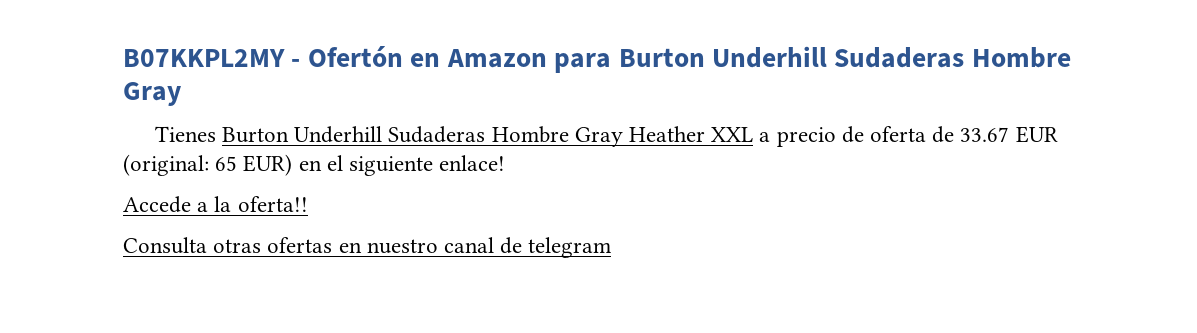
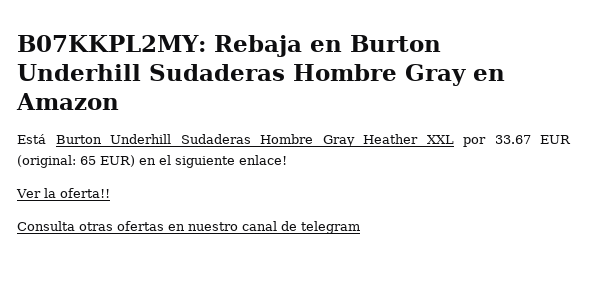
[123,46,1071,73] [123,82,181,106] [154,126,216,142] B07KKPL2MY - Ofertón en Amazon para Burton Underhill Sudaderas Hombre Gray // Tienes -> [17,35,441,57] [17,64,505,86] [16,93,119,110] [17,134,46,144] B07KKPL2MY: Rebaja en Burton Underhill Sudaderas Hombre Gray en Amazon // Está
[759,126,955,147] a precio de oferta de -> [463,137,486,147] por
[123,196,209,213] Accede a -> [16,189,41,198] Ver

